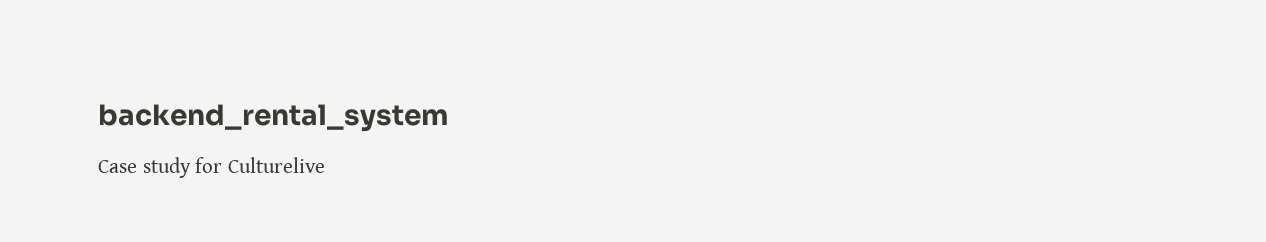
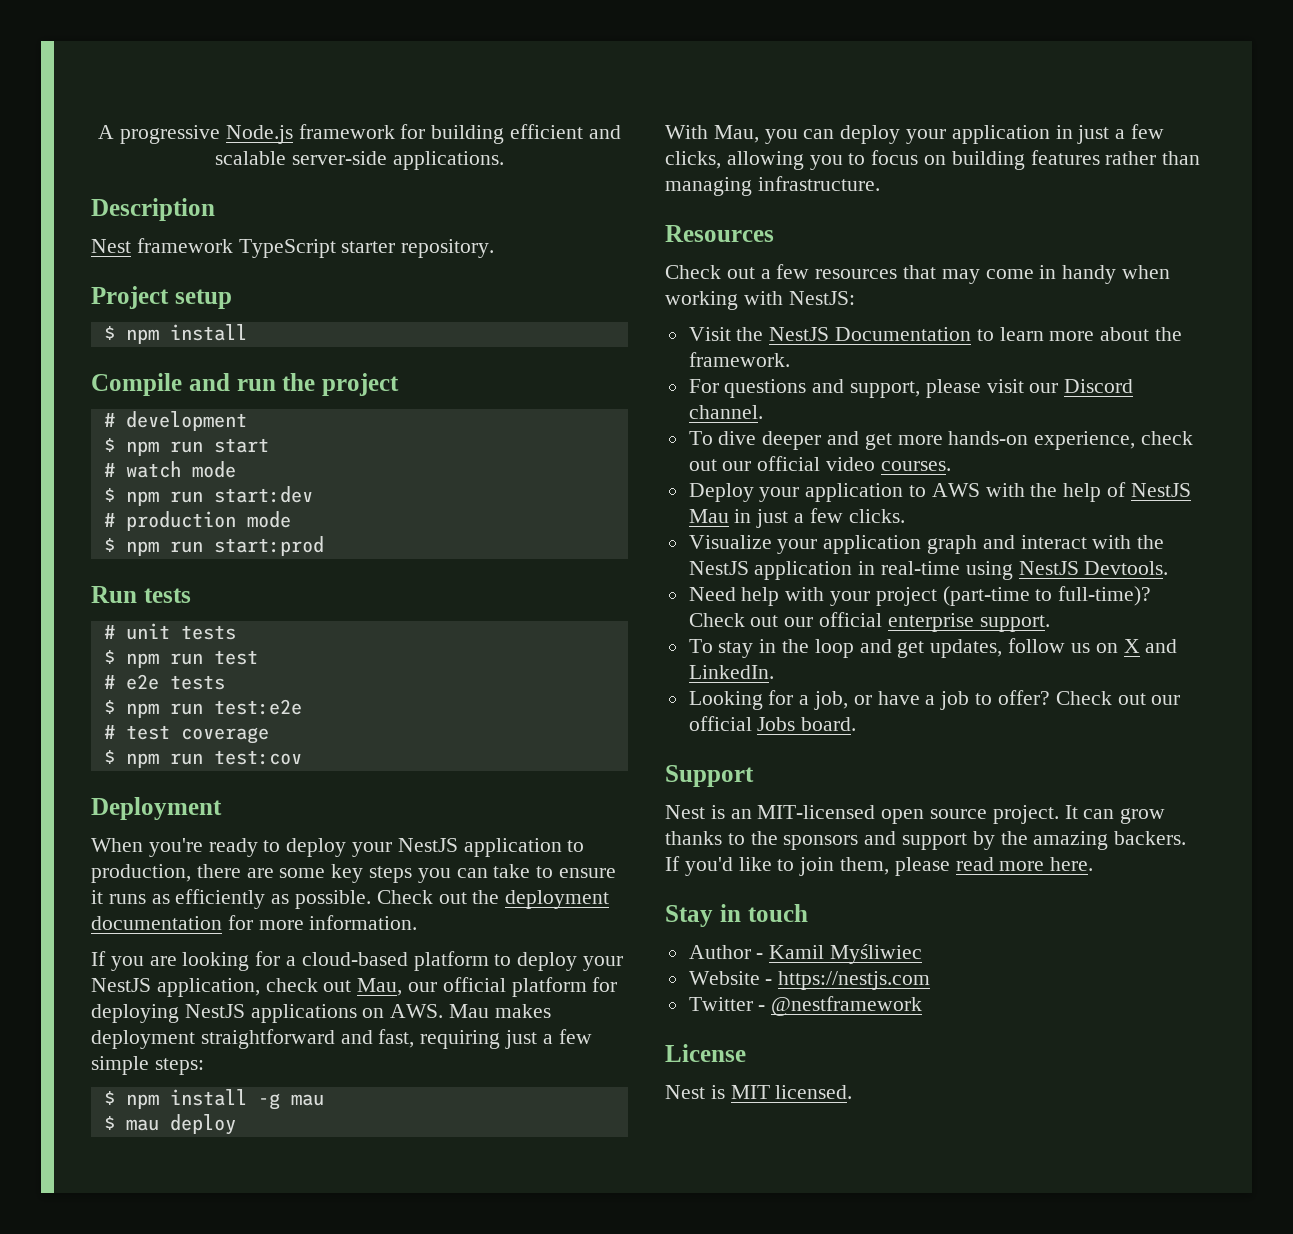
[98,104,449,132] [98,157,326,178] backend_rental_system // Case study for Culturelive -> [98,124,621,144] [215,151,504,170] [91,198,215,221] [91,238,495,258] [91,286,232,309] [103,324,247,344] [91,373,399,396] [103,411,247,431] [103,438,269,456] [103,461,236,478] [103,486,313,506] [103,511,291,531] [103,536,324,556] [91,586,191,603] [103,623,236,640] [103,650,258,668] [103,674,225,690] [103,699,302,718] [103,725,269,744] [103,750,302,768] [91,797,222,820] [91,838,585,857] [91,864,617,883] [91,889,610,909] [91,915,418,930] [91,951,624,971] [91,977,618,997] [91,1004,551,1023] [91,1029,592,1049] [91,1056,204,1075] [103,1089,324,1110] [103,1114,236,1135] [665,124,1165,144] [665,150,1201,170] [665,176,880,196] [665,225,774,242] [665,264,1171,284] [665,291,855,310] [688,327,1183,341] [688,352,790,367] [688,379,1134,398] [688,405,763,419] [688,431,1194,450] [688,456,951,471] [688,482,1191,502] [688,508,905,528] [688,535,1165,554] [688,561,1169,580] [688,586,1152,606] [688,612,1050,632] [688,638,1178,658] [688,665,774,679] [688,690,1181,710] [688,716,857,731] [665,765,754,787] [665,805,1166,824] [665,831,1187,850] [665,856,1094,876] [665,904,808,927] [688,944,923,964] [688,971,931,990] [688,996,923,1016] [665,1044,746,1062] [665,1085,853,1099] A progressive Node.js framework for building efficient and scalable server-side applications. // Description // Nest framework TypeScript starter repository. // Project setup // $ npm install // Compile and run the project // # development // $ npm run start // # watch mode // $ npm run start:dev // # production mode // $ npm run start:prod // Run tests // # unit tests // $ npm run test // # e2e tests // $ npm run test:e2e // # test coverage // $ npm run test:cov // Deployment // When you're ready to deploy your NestJS application to production, there are some key steps you can take to ensure it runs as efficiently as possible. Check out the deployment documentation for more information. // If you are looking for a cloud-based platform to deploy your NestJS application, check out Mau, our official platform for deploying NestJS applications on AWS. Mau makes deployment straightforward and fast, requiring just a few simple steps: // $ npm install -g mau // $ mau deploy // With Mau, you can deploy your application in just a few clicks, allowing you to focus on building features rather than managing infrastructure. // Resources // Check out a few resources that may come in handy when working with NestJS: // Visit the NestJS Documentation to learn more about the framework. // For questions and support, please visit our Discord channel. // To dive deeper and get more hands-on experience, check out our official video courses. // Deploy your application to AWS with the help of NestJS Mau in just a few clicks. // Visualize your application graph and interact with the NestJS application in real-time using NestJS Devtools. // Need help with your project (part-time to full-time)? Check out our official enterprise support. // To stay in the loop and get updates, follow us on X and LinkedIn. // Looking for a job, or have a job to offer? Check out our official Jobs board. // Support // Nest is an MIT-licensed open source project. It can grow thanks to the sponsors and support by the amazing backers. If you'd like to join them, please read more here. // Stay in touch // Author - Kamil Myśliwiec // Website - https://nestjs.com // Twitter - @nestframework // License // Nest is MIT licensed.

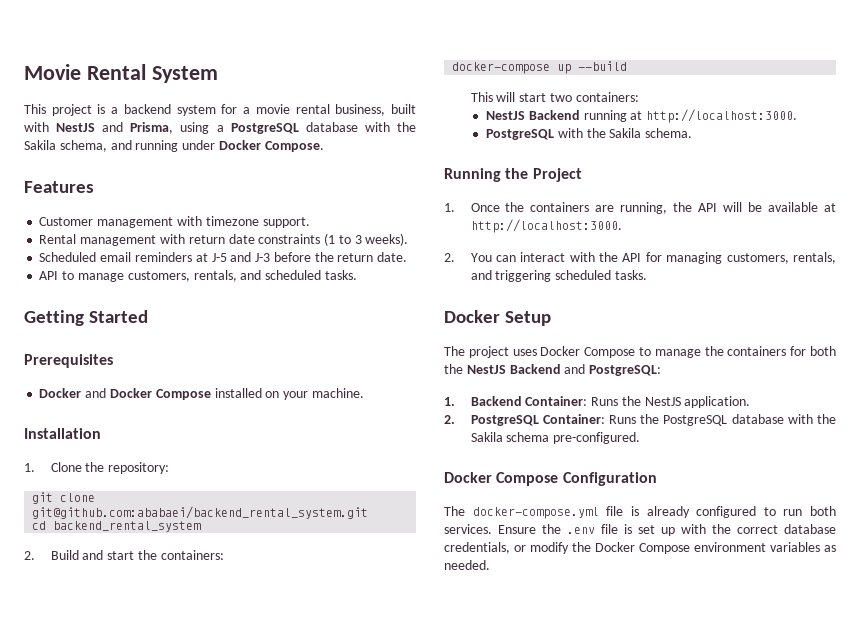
[98,124,621,144] [215,151,504,170] [91,198,215,221] [91,238,495,258] [91,286,232,309] [103,324,247,344] [91,373,399,396] [103,411,247,431] [103,438,269,456] [103,461,236,478] [103,486,313,506] [103,511,291,531] [103,536,324,556] [91,586,191,603] [103,623,236,640] [103,650,258,668] [103,674,225,690] [103,699,302,718] [103,725,269,744] [103,750,302,768] [91,797,222,820] [91,838,585,857] [91,864,617,883] [91,889,610,909] [91,915,418,930] [91,951,624,971] [91,977,618,997] [91,1004,551,1023] [91,1029,592,1049] [91,1056,204,1075] [103,1089,324,1110] [103,1114,236,1135] [665,124,1165,144] [665,150,1201,170] [665,176,880,196] [665,225,774,242] [665,264,1171,284] [665,291,855,310] [688,327,1183,341] [688,352,790,367] [688,379,1134,398] [688,405,763,419] [688,431,1194,450] [688,456,951,471] [688,482,1191,502] [688,508,905,528] [688,535,1165,554] [688,561,1169,580] [688,586,1152,606] [688,612,1050,632] [688,638,1178,658] [688,665,774,679] [688,690,1181,710] [688,716,857,731] [665,765,754,787] [665,805,1166,824] [665,831,1187,850] [665,856,1094,876] [665,904,808,927] [688,944,923,964] [688,971,931,990] [688,996,923,1016] [665,1044,746,1062] [665,1085,853,1099] A progressive Node.js framework for building efficient and scalable server-side applications. // Description // Nest framework TypeScript starter repository. // Project setup // $ npm install // Compile and run the project // # development // $ npm run start // # watch mode // $ npm run start:dev // # production mode // $ npm run start:prod // Run tests // # unit tests // $ npm run test // # e2e tests // $ npm run test:e2e // # test coverage // $ npm run test:cov // Deployment // When you're ready to deploy your NestJS application to production, there are some key steps you can take to ensure it runs as efficiently as possible. Check out the deployment documentation for more information. // If you are looking for a cloud-based platform to deploy your NestJS application, check out Mau, our official platform for deploying NestJS applications on AWS. Mau makes deployment straightforward and fast, requiring just a few simple steps: // $ npm install -g mau // $ mau deploy // With Mau, you can deploy your application in just a few clicks, allowing you to focus on building features rather than managing infrastructure. // Resources // Check out a few resources that may come in handy when working with NestJS: // Visit the NestJS Documentation to learn more about the framework. // For questions and support, please visit our Discord channel. // To dive deeper and get more hands-on experience, check out our official video courses. // Deploy your application to AWS with the help of NestJS Mau in just a few clicks. // Visualize your application graph and interact with the NestJS application in real-time using NestJS Devtools. // Need help with your project (part-time to full-time)? Check out our official enterprise support. // To stay in the loop and get updates, follow us on X and LinkedIn. // Looking for a job, or have a job to offer? Check out our official Jobs board. // Support // Nest is an MIT-licensed open source project. It can grow thanks to the sponsors and support by the amazing backers. If you'd like to join them, please read more here. // Stay in touch // Author - Kamil Myśliwiec // Website - https://nestjs.com // Twitter - @nestframework // License // Nest is MIT licensed. -> [24,64,218,83] [24,104,416,116] [24,122,416,134] [24,140,324,152] [24,181,94,193] [39,216,310,228] [39,233,409,246] [39,252,408,262] [39,270,357,282] [24,310,149,326] [24,354,113,368] [39,388,364,400] [24,428,101,439] [24,462,170,474] [32,492,96,504] [32,506,369,519] [32,521,202,532] [24,550,224,560] [452,61,628,74] [470,92,639,102] [485,109,798,123] [485,128,693,140] [444,168,582,182] [444,202,836,214] [470,219,622,233] [444,252,836,264] [470,270,647,282] [444,310,552,326] [444,346,836,358] [444,364,662,376] [444,396,751,408] [444,414,836,426] [470,432,641,444] [444,472,657,486] [444,506,836,519] [444,524,836,536] [444,542,836,554] [444,560,490,570] Movie Rental System // This project is a backend system for a movie rental business, built with NestJS and Prisma, using a PostgreSQL database with the Sakila schema, and running under Docker Compose. // Features // Customer management with timezone support. // Rental management with return date constraints (1 to 3 weeks). // Scheduled email reminders at J-5 and J-3 before the return date. // API to manage customers, rentals, and scheduled tasks. // Getting Started // Prerequisites // Docker and Docker Compose installed on your machine. // Installation // 1. Clone the repository: // git clone git@github.com:ababaei/backend_rental_system.git // cd backend_rental_system // 2. Build and start the containers: // docker-compose up --build // This will start two containers: // NestJS Backend running at http://localhost:3000. // PostgreSQL with the Sakila schema. // Running the Project // 1. Once the containers are running, the API will be available at http://localhost:3000. // 2. You can interact with the API for managing customers, rentals, and triggering scheduled tasks. // Docker Setup // The project uses Docker Compose to manage the containers for both the NestJS Backend and PostgreSQL: // 1. Backend Container: Runs the NestJS application. // 2. PostgreSQL Container: Runs the PostgreSQL database with the Sakila schema pre-configured. // Docker Compose Configuration // The docker-compose.yml file is already configured to run both services. Ensure the .env file is set up with the correct database credentials, or modify the Docker Compose environment variables as needed.

